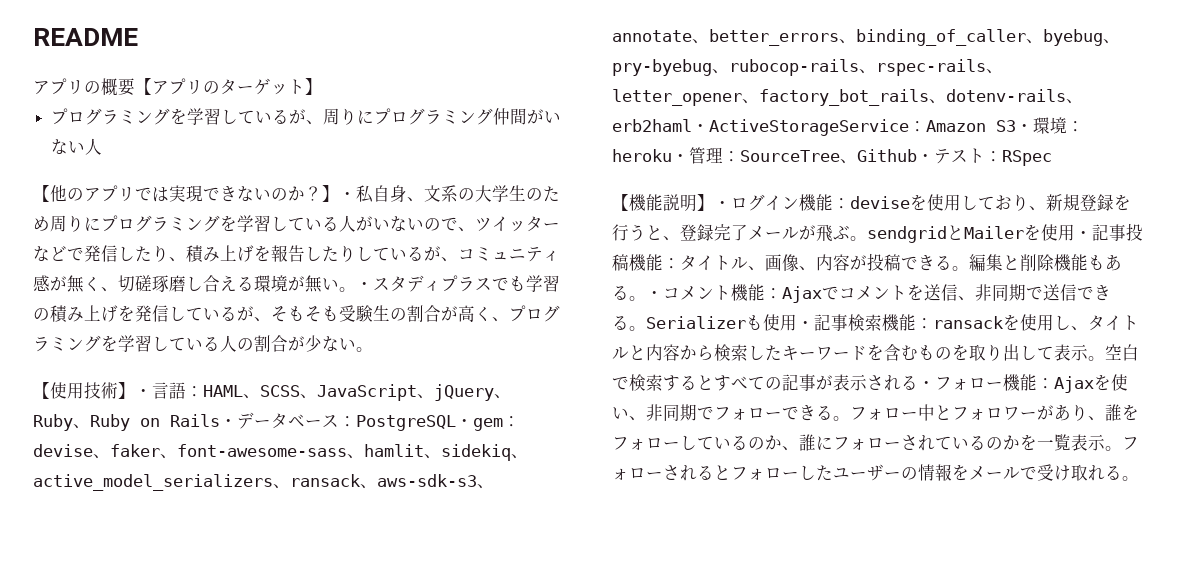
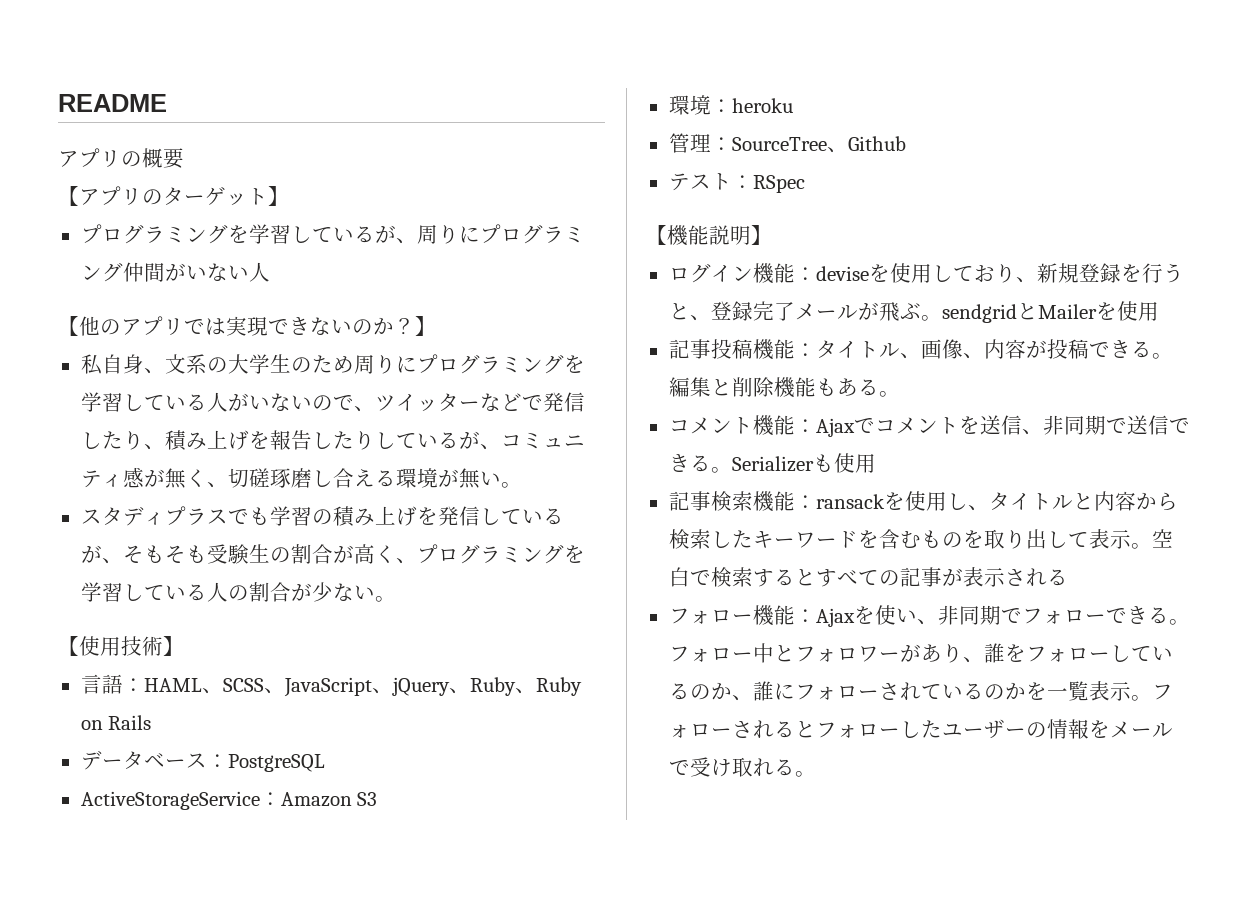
(135, 87) none -> (184, 158) //
[339,191,356,200] ・ -> (436, 326) //
[356,281,373,290] ・ -> (522, 485) //
[135,388,152,397] ・ -> (184, 646) //
[220,418,237,427] ・ -> (152, 722) //
[456,416,520,431] [33,444,528,461] [33,474,494,491] [612,29,1120,46] [612,59,1003,76] [612,89,1083,106] [612,119,709,132] ・gem：devise、faker、font-awesome-sass、hamlit、sidekiq、active_model_serializers、ransack、aws-sdk-s3、annotate、better_errors、binding_of_caller、byebug、pry-byebug、rubocop-rails、rspec-rails、letter_opener、factory_bot_rails、dotenv-rails、erb2haml・ -> (325, 763) //
[1016,123,1033,132] ・ -> (378, 799) //
[672,153,689,162] ・ -> (793, 105) //
[917,153,934,162] ・ -> (906, 143) //
[714,200,731,209] ・ -> (772, 235) //
[1075,230,1092,239] ・ -> (1159, 311) //
[646,290,663,299] ・ -> (900, 394) //
[797,320,814,329] ・ -> (876, 463) //
[918,380,935,389] ・ -> (1068, 577) //

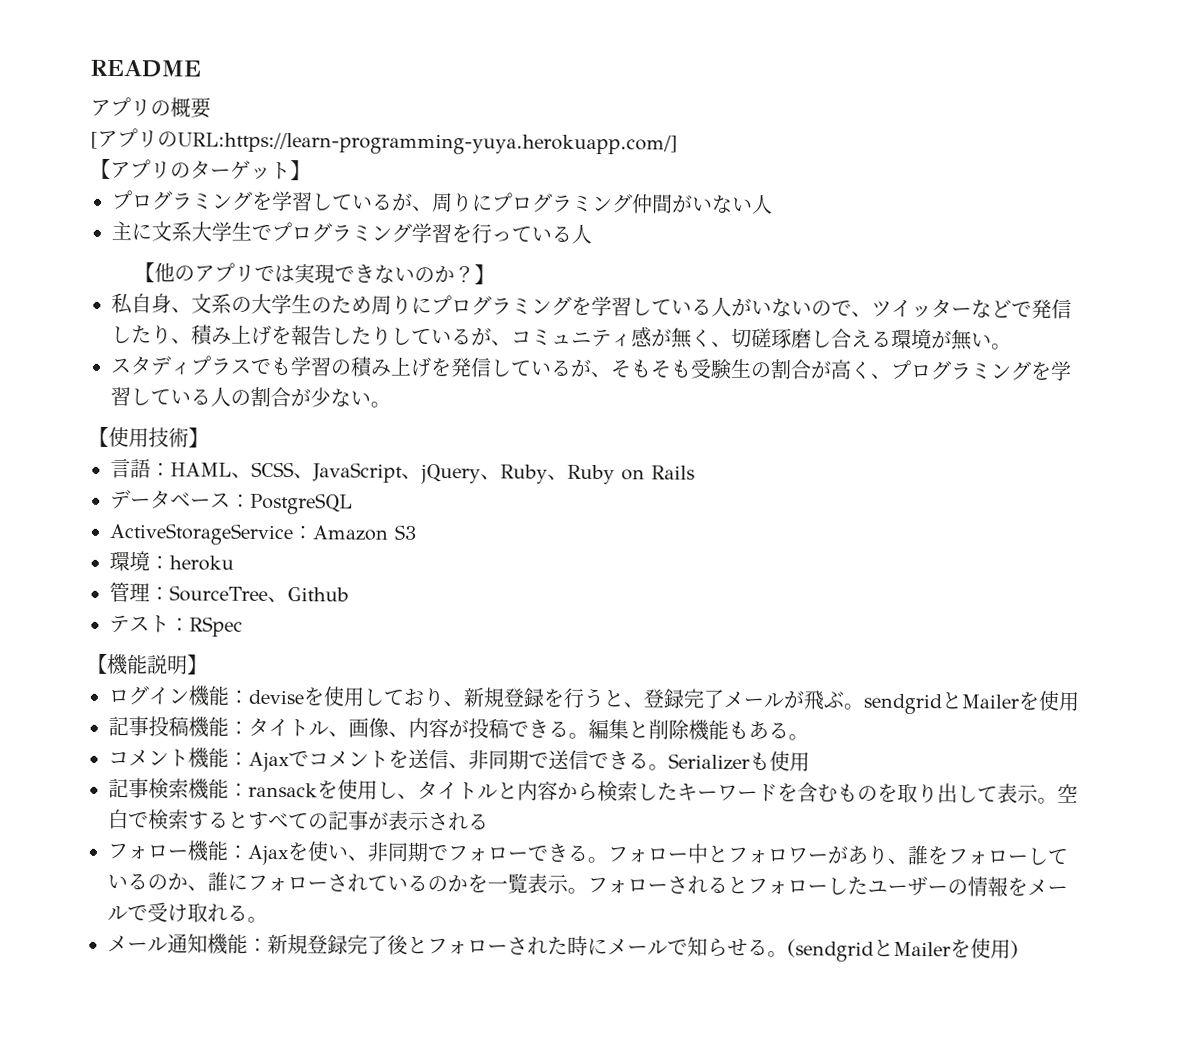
(184, 158) none -> [90,128,678,156] // [アプリのURL:https://learn-programming-yuya.herokuapp.com/]
(270, 272) none -> [111,220,592,245] // 主に文系大学生でプログラミング学習を行っている人
(816, 774) none -> [107,933,1019,962] // メール通知機能：新規登録完了後とフォローされた時にメールで知らせる。(sendgridとMailerを使用)

